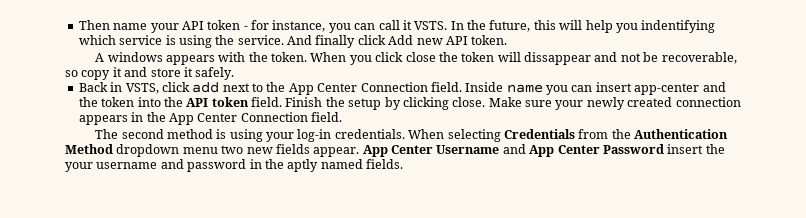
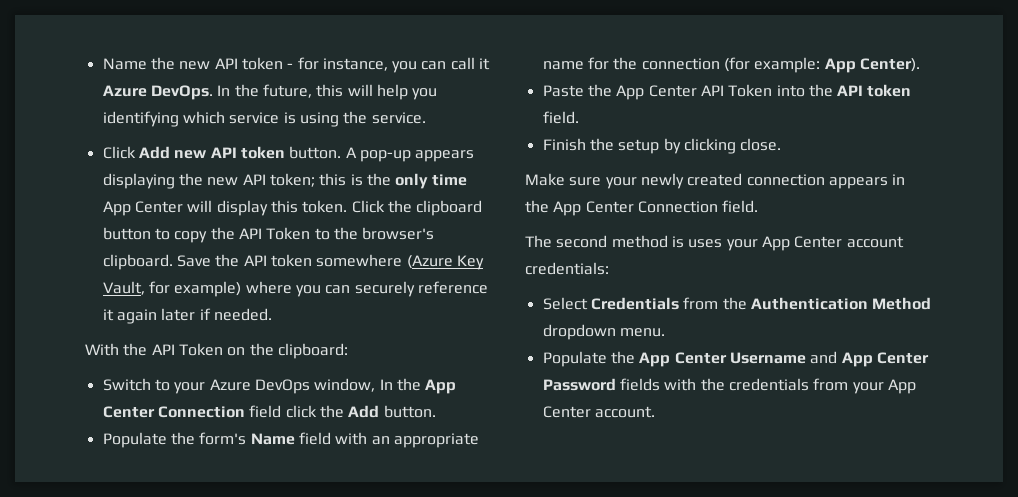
[78,20,179,33] Then name your -> [102,57,211,70] Name the new
[414,21,448,30] VSTS. -> [102,85,213,100] Azure DevOps.
[641,20,716,33] indentifying -> [102,111,179,127] identifying
[287,35,508,48] [95,52,737,65] [65,67,235,80] [78,82,726,95] [78,97,135,107] And finally click Add new API token. // A windows appears with the token. When you click close the token will dissappear and not be recoverable, so copy it and store it safely. // Back in VSTS, click add next to the App Center Connection field. Inside name you can insert app-center and the token -> [102,146,475,162] [102,173,468,189] [102,200,483,216] [102,227,435,243] [102,254,484,270] [102,281,488,297] [102,308,272,324] [85,343,348,359] [102,378,457,394] [102,405,436,418] [102,432,479,448] [542,57,920,73] [542,84,773,100] // Click Add new API token button. A pop-up appears displaying the new API token; this is the only time App Center will display this token. Click the clipboard button to copy the API Token to the browser's clipboard. Save the API token somewhere (Azure Key Vault, for example) where you can securely reference it again later if needed. // With the API Token on the clipboard: // Switch to your Azure DevOps window, In the App Center Connection field click the Add button. // Populate the form's Name field with an appropriate name for the connection (for example: App Center). // Paste the App Center API Token
(282, 102) none -> (579, 117) //
(486, 102) none -> (782, 144) //
[229,129,501,142] using your log-in credentials. When selecting -> [688,236,904,251] [525,262,609,275] [542,297,588,310] uses your App Center account credentials: // Select
[182,144,360,157] menu two new fields appear. -> [619,328,665,337] [542,351,635,367] menu. // Populate the
[667,144,725,154] [65,159,403,172] insert the your username and password in the aptly named fields. -> [619,378,916,394] [542,406,655,418] fields with the credentials from your App Center account.

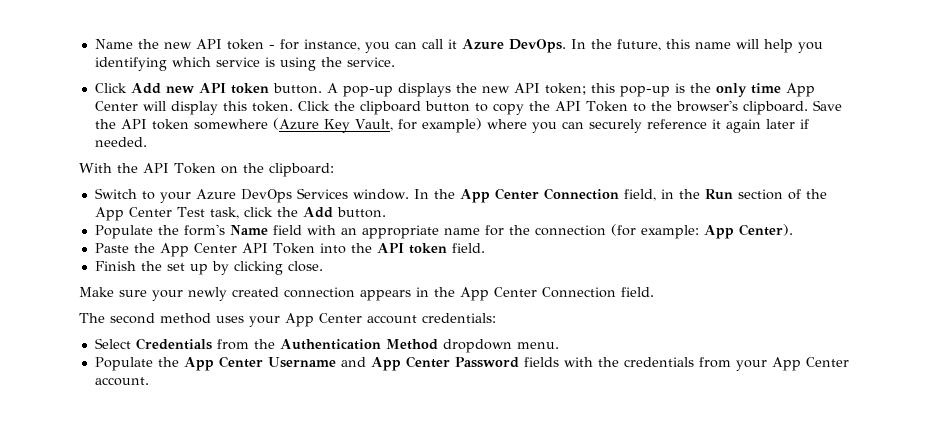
(344, 90) none -> [694,42,731,49] name
[415,150,475,162] [102,173,175,189] appears displaying -> [397,83,451,97] displays
(347, 179) none -> [619,86,670,97] pop-up
[314,378,376,392] window, -> [296,188,409,200] Services window.
[249,405,282,418] field -> [623,189,827,201] [94,207,239,221] field, in the Run section of the App Center Test task,
[618,139,660,154] setup -> [166,263,208,275] set up
[671,236,684,248] is -> (211, 318) none

